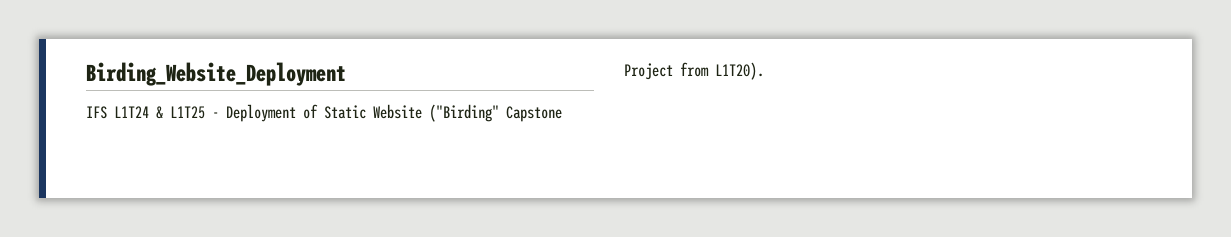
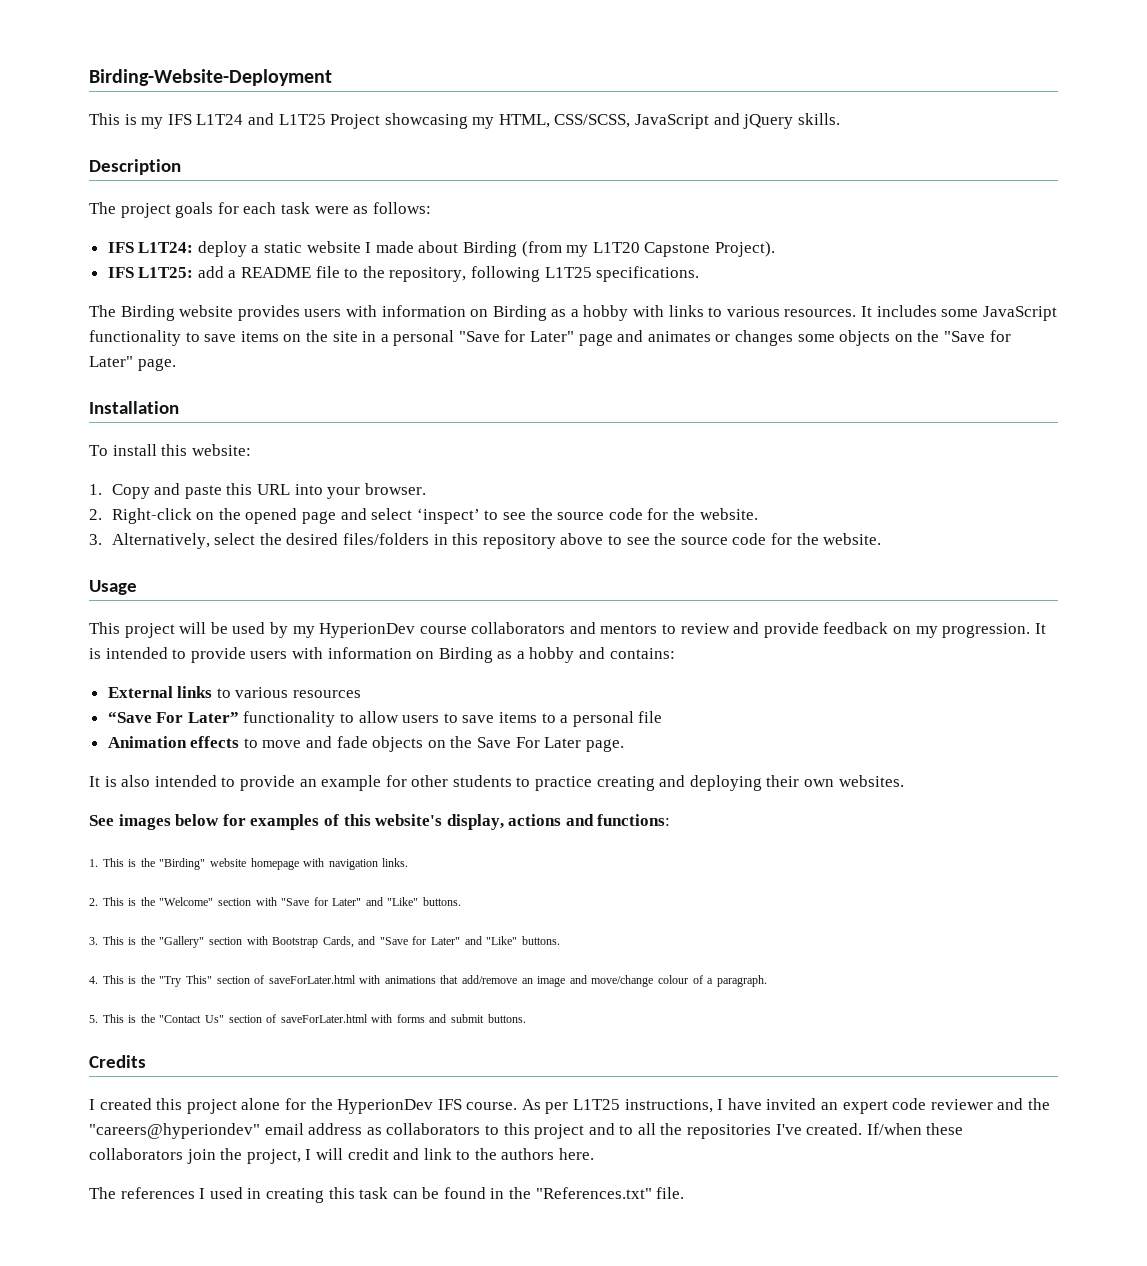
[86,62,346,86] [86,104,562,122] [624,62,764,80] Birding_Website_Deployment // IFS L1T24 & L1T25 - Deployment of Static Website ("Birding" Capstone Project from L1T20). -> [89,69,332,86] [89,113,840,129] [89,159,181,175] [89,202,431,218] [107,241,775,257] [107,266,700,282] [89,305,1057,321] [89,330,1011,346] [89,356,176,371] [89,401,179,414] [89,444,251,456] [89,483,426,499] [89,508,758,524] [89,533,882,549] [89,580,137,595] [89,622,1046,638] [89,647,675,663] [107,686,362,698] [107,711,663,727] [107,736,624,752] [89,775,904,791] [89,814,671,830] [89,858,409,870] [89,897,462,906] [89,936,560,948] [89,975,767,987] [89,1014,526,1023] [89,1055,146,1068] [89,1098,1050,1114] [89,1123,964,1139] [89,1148,595,1164] [89,1187,685,1203] Birding-Website-Deployment // This is my IFS L1T24 and L1T25 Project showcasing my HTML, CSS/SCSS, JavaScript and jQuery skills. // Description // The project goals for each task were as follows: // IFS L1T24: deploy a static website I made about Birding (from my L1T20 Capstone Project). // IFS L1T25: add a README file to the repository, following L1T25 specifications. // The Birding website provides users with information on Birding as a hobby with links to various resources. It includes some JavaScript functionality to save items on the site in a personal "Save for Later" page and animates or changes some objects on the "Save for Later" page. // Installation // To install this website: // 1. Copy and paste this URL into your browser. // 2. Right-click on the opened page and select ‘inspect’ to see the source code for the website. // 3. Alternatively, select the desired files/folders in this repository above to see the source code for the website. // Usage // This project will be used by my HyperionDev course collaborators and mentors to review and provide feedback on my progression. It is intended to provide users with information on Birding as a hobby and contains: // External links to various resources // “Save For Later” functionality to allow users to save items to a personal file // Animation effects to move and fade objects on the Save For Later page. // It is also intended to provide an example for other students to practice creating and deploying their own websites. // See images below for examples of this website's display, actions and functions: // 1. This is the "Birding" website homepage with navigation links. // 2. This is the "Welcome" section with "Save for Later" and "Like" buttons. // 3. This is the "Gallery" section with Bootstrap Cards, and "Save for Later" and "Like" buttons. // 4. This is the "Try This" section of saveForLater.html with animations that add/remove an image and move/change colour of a paragraph. // 5. This is the "Contact Us" section of saveForLater.html with forms and submit buttons. // Credits // I created this project alone for the HyperionDev IFS course. As per L1T25 instructions, I have invited an expert code reviewer and the "careers@hyperiondev" email address as collaborators to this project and to all the repositories I've created. If/when these collaborators join the project, I will credit and link to the authors here. // The references I used in creating this task can be found in the "References.txt" file.

